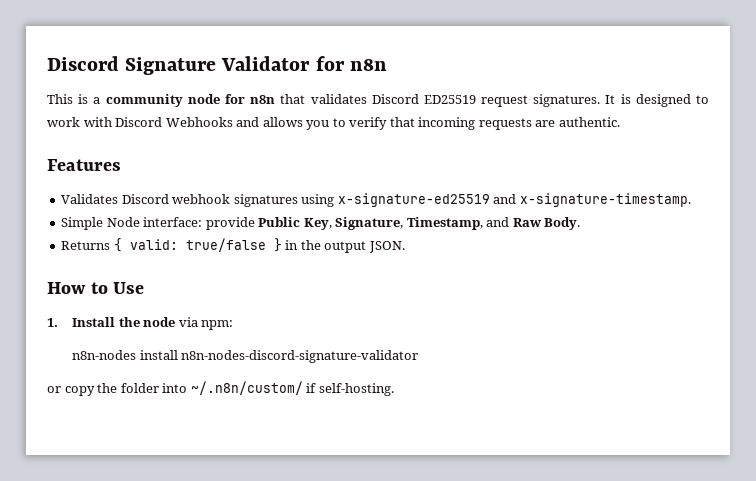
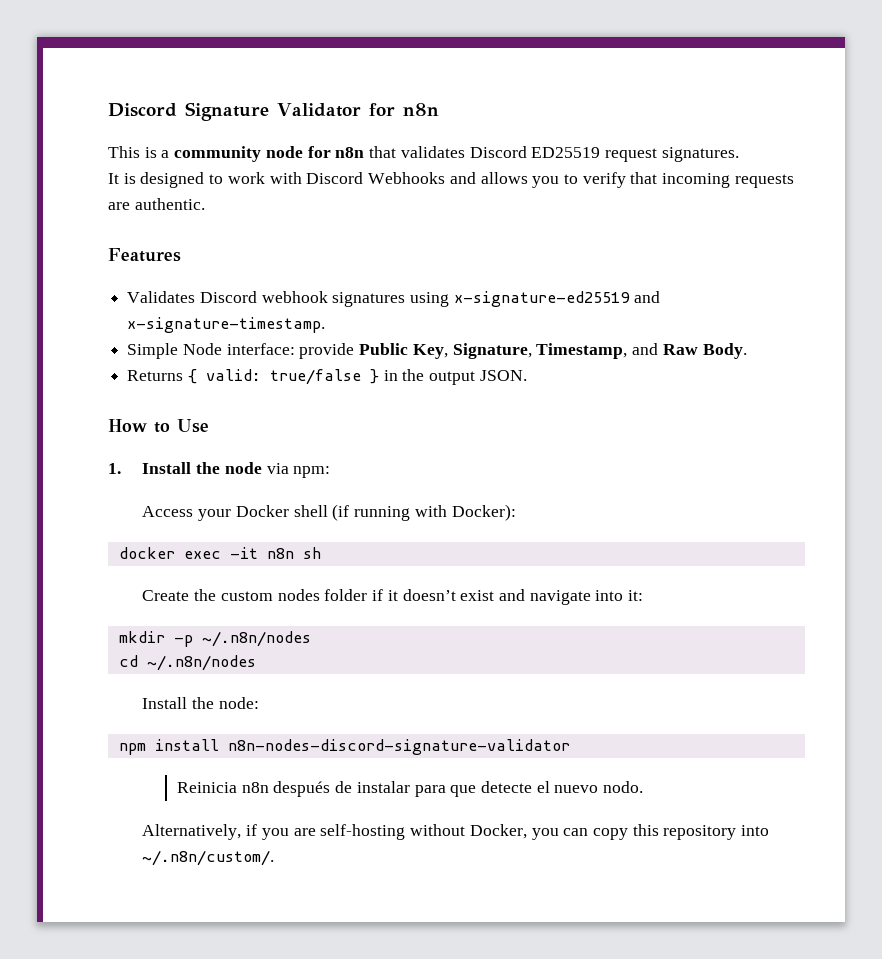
(601, 100) none -> (739, 154) //
[72,350,419,363] [47,381,394,396] n8n-nodes install n8n-nodes-discord-signature-validator // or copy the folder into ~/.n8n/custom/ if self-hosting. -> [142,504,516,521] [118,547,321,559] [142,589,644,605] [118,631,311,647] [118,655,256,671] [142,697,259,709] [118,739,570,755] [176,781,644,797] [142,824,770,840] [142,850,275,866] Access your Docker shell (if running with Docker): // docker exec -it n8n sh // Create the custom nodes folder if it doesn’t exist and navigate into it: // mkdir -p ~/.n8n/nodes // cd ~/.n8n/nodes // Install the node: // npm install n8n-nodes-discord-signature-validator // Reinicia n8n después de instalar para que detecte el nuevo nodo. // Alternatively, if you are self-hosting without Docker, you can copy this repository into ~/.n8n/custom/.

